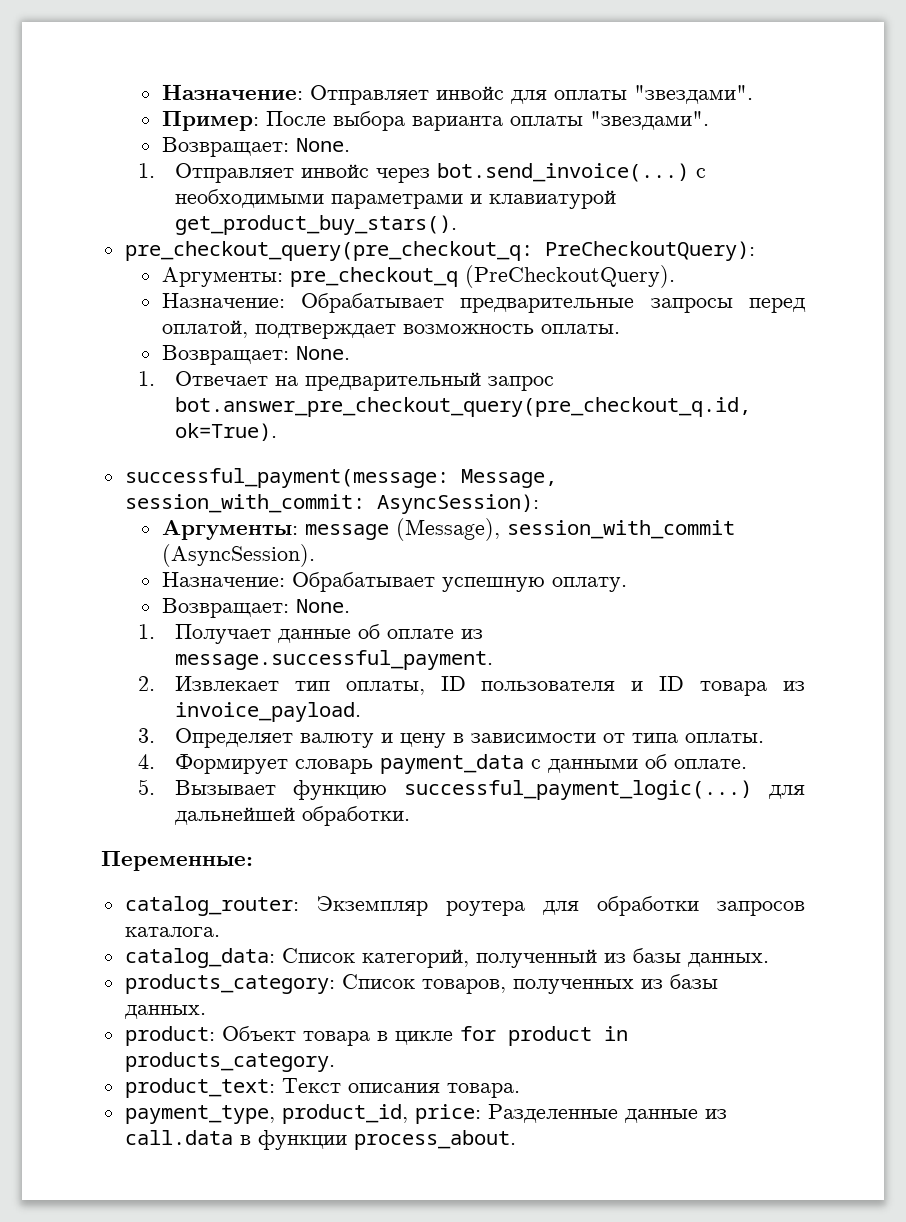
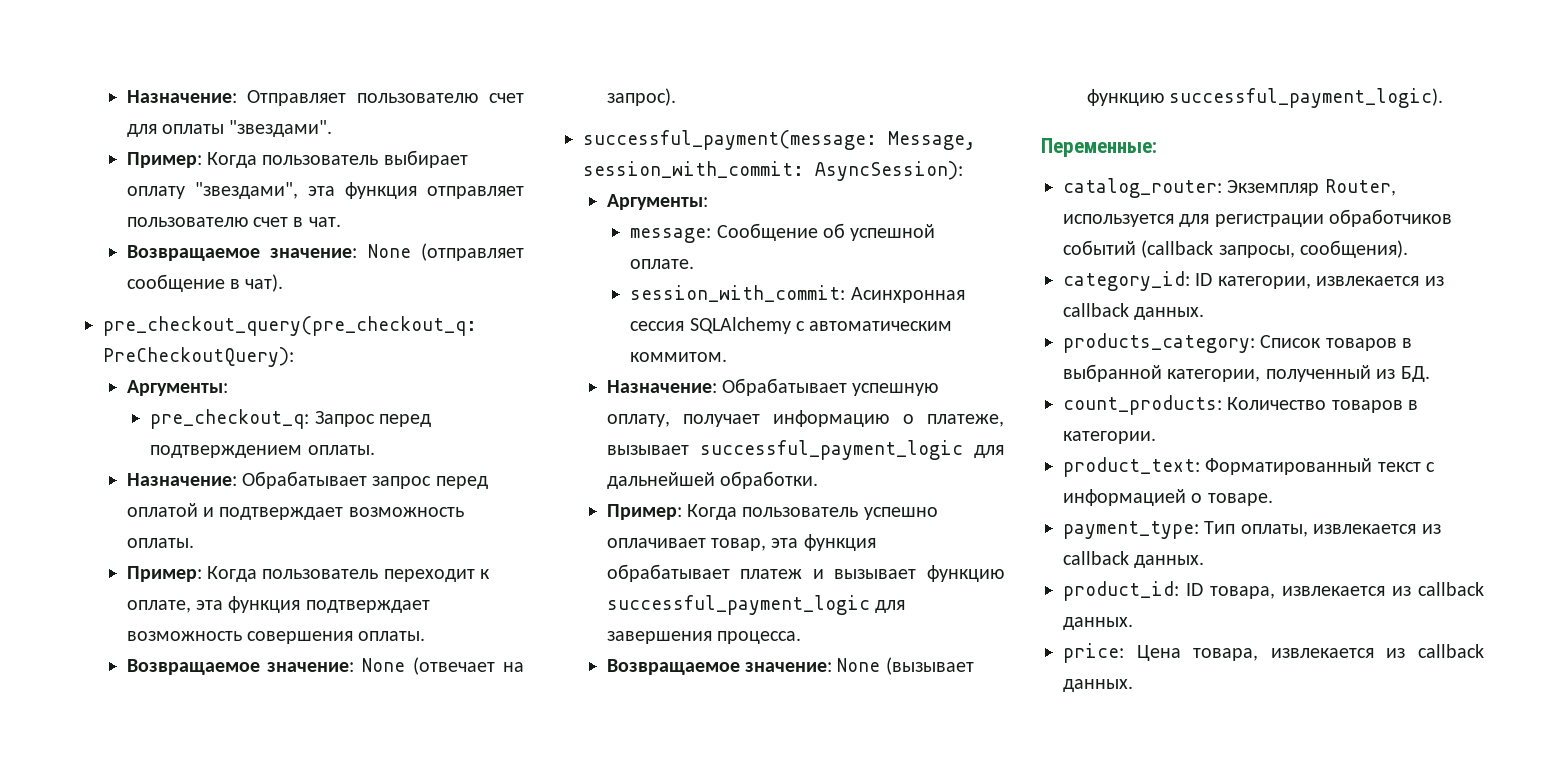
[435,86,504,100] инвойс -> [357,93,524,103] пользователю счет
[265,111,709,131] [161,137,350,157] [137,163,706,183] [174,189,616,209] [174,215,457,235] [124,241,755,261] [161,265,675,288] [161,293,807,313] [161,320,620,339] [161,345,350,365] [137,371,554,391] [174,397,751,417] [174,423,277,441] После выбора варианта оплаты "звездами". // Возвращает: None. // 1. Отправляет инвойс через bot.send_invoice(...) с необходимыми параметрами и клавиатурой get_product_buy_stars(). // pre_checkout_query(pre_checkout_q: PreCheckoutQuery): // Аргументы: pre_checkout_q (PreCheckoutQuery). // Назначение: Обрабатывает предварительные запросы перед оплатой, подтверждает возможность оплаты. // Возвращает: None. // 1. Отвечает на предварительный запрос bot.answer_pre_checkout_query(pre_checkout_q.id, ok=True). -> [206,150,468,168] [126,182,524,199] [126,217,341,227] [126,243,524,261] [126,274,284,292] [103,316,477,336] [103,347,294,367] [126,380,228,396] [150,409,431,429] [150,445,375,458] [126,471,488,489] [126,503,464,520] [126,538,194,548] [126,566,491,582] [126,596,430,613] [126,631,426,644] [126,657,524,675] [606,88,676,106] Когда пользователь выбирает оплату "звездами", эта функция отправляет пользователю счет в чат. // Возвращаемое значение: None (отправляет сообщение в чат). // pre_checkout_query(pre_checkout_q: PreCheckoutQuery): // Аргументы: // pre_checkout_q: Запрос перед подтверждением оплаты. // Назначение: Обрабатывает запрос перед оплатой и подтверждает возможность оплаты. // Пример: Когда пользователь переходит к оплате, эта функция подтверждает возможность совершения оплаты. // Возвращаемое значение: None (отвечает на запрос).
[304,518,735,541] [161,544,315,567] [161,572,627,592] [161,598,350,618] [137,624,483,644] [174,650,493,670] [137,676,806,696] [174,702,361,722] [137,728,764,748] [137,754,747,774] [137,779,805,800] [174,806,410,826] [101,851,253,871] [124,896,806,916] [124,927,220,937] [124,948,769,968] [124,974,718,994] [124,1005,206,1019] [124,1026,628,1046] [124,1052,335,1072] [124,1078,520,1098] [124,1104,727,1124] [124,1130,516,1150] message (Message), session_with_commit (AsyncSession). // Назначение: Обрабатывает успешную оплату. // Возвращает: None. // 1. Получает данные об оплате из message.successful_payment. // 2. Извлекает тип оплаты, ID пользователя и ID товара из invoice_payload. // 3. Определяет валюту и цену в зависимости от типа оплаты. // 4. Формирует словарь payment_data с данными об оплате. // 5. Вызывает функцию successful_payment_logic(...) для дальнейшей обработки. // Переменные: // catalog_router: Экземпляр роутера для обработки запросов каталога. // catalog_data: Список категорий, полученный из базы данных. // products_category: Список товаров, полученных из базы данных. // product: Объект товара в цикле for product in products_category. // product_text: Текст описания товара. // payment_type, product_id, price: Разделенные данные из call.data в функции process_about. -> [630,223,936,243] [630,259,695,269] [630,285,965,303] [630,317,953,334] [630,352,728,362] [606,378,939,396] [606,410,1004,427] [606,440,1004,460] [606,471,818,489] [606,504,938,520] [606,534,876,551] [606,564,1004,582] [606,595,905,615] [606,631,801,644] [606,657,974,675] [1086,88,1443,108] [1041,138,1157,157] [1063,178,1396,198] [1063,209,1453,227] [1063,240,1409,258] [1063,271,1444,291] [1063,303,1205,320] [1063,333,1413,353] [1063,364,1430,382] [1063,395,1419,415] [1063,431,1156,444] [1063,457,1436,477] [1063,489,1273,506] [1063,521,1441,539] [1063,551,1205,568] [1063,581,1484,601] [1063,617,1133,630] [1063,643,1484,663] [1063,679,1133,692] // message: Сообщение об успешной оплате. // session_with_commit: Асинхронная сессия SQLAlchemy с автоматическим коммитом. // Назначение: Обрабатывает успешную оплату, получает информацию о платеже, вызывает successful_payment_logic для дальнейшей обработки. // Пример: Когда пользователь успешно оплачивает товар, эта функция обрабатывает платеж и вызывает функцию successful_payment_logic для завершения процесса. // Возвращаемое значение: None (вызывает функцию successful_payment_logic). // Переменные: // catalog_router: Экземпляр Router, используется для регистрации обработчиков событий (callback запросы, сообщения). // category_id: ID категории, извлекается из callback данных. // products_category: Список товаров в выбранной категории, полученный из БД. // count_products: Количество товаров в категории. // product_text: Форматированный текст с информацией о товаре. // payment_type: Тип оплаты, извлекается из callback данных. // product_id: ID товара, извлекается из callback данных. // price: Цена товара, извлекается из callback данных.

